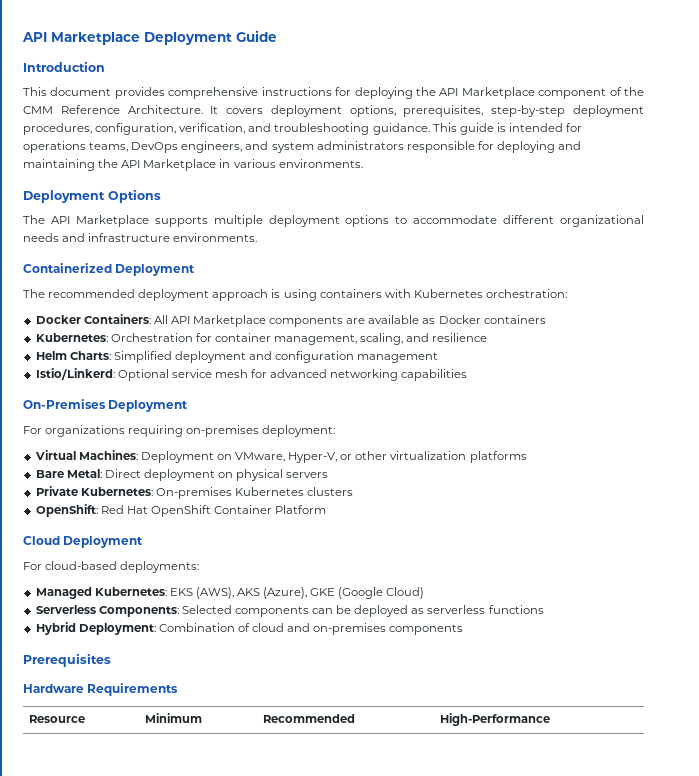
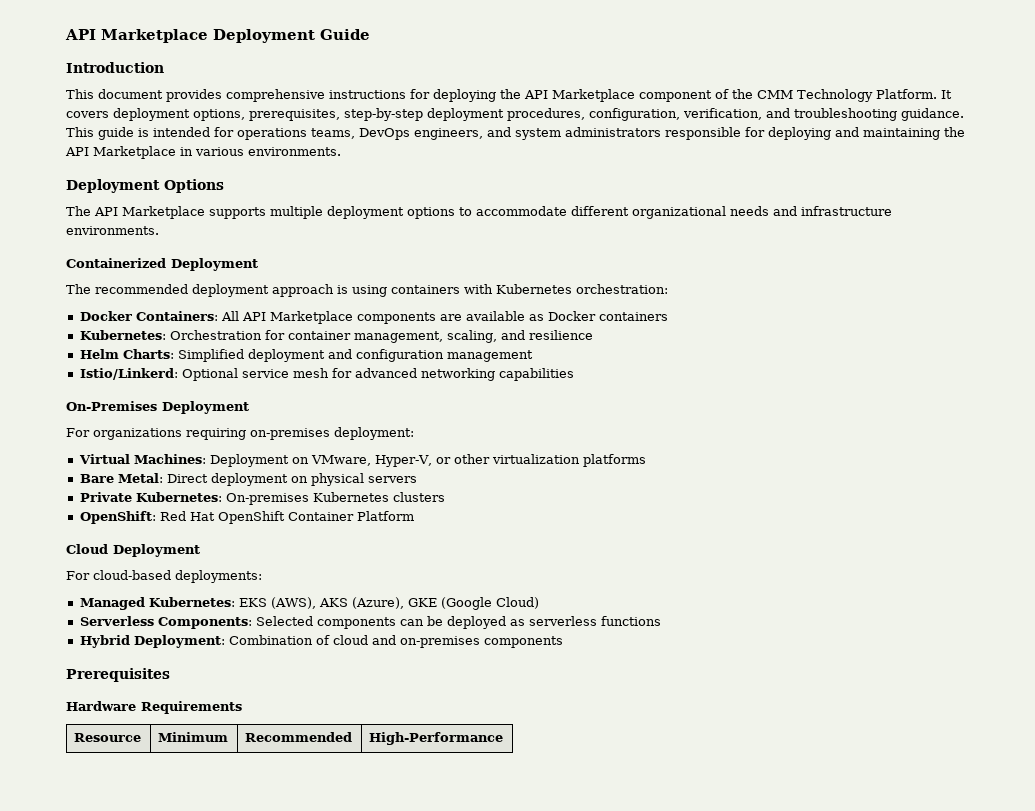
[60,105,203,114] Reference Architecture. -> [797,89,937,102] Technology Platform.

